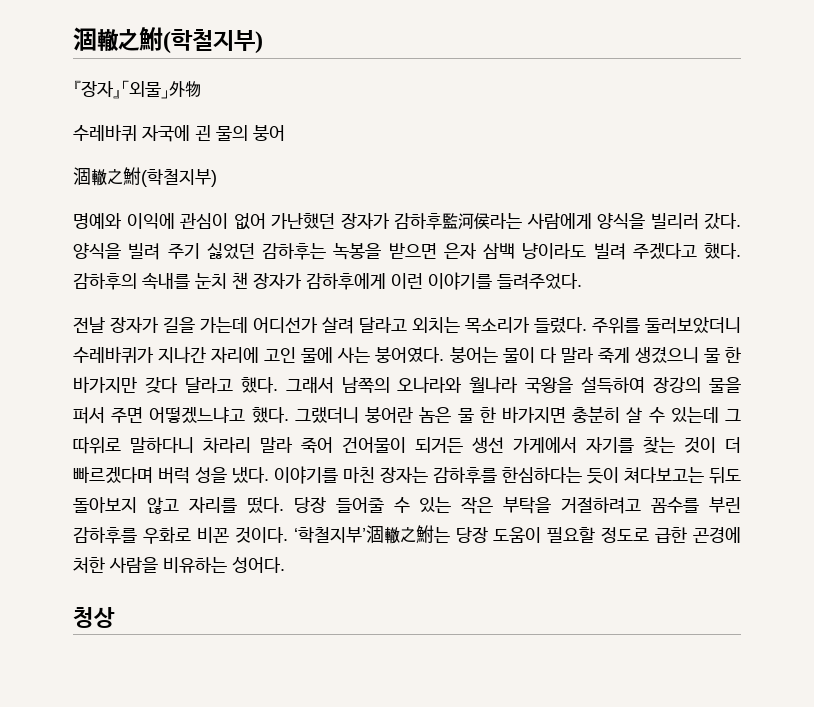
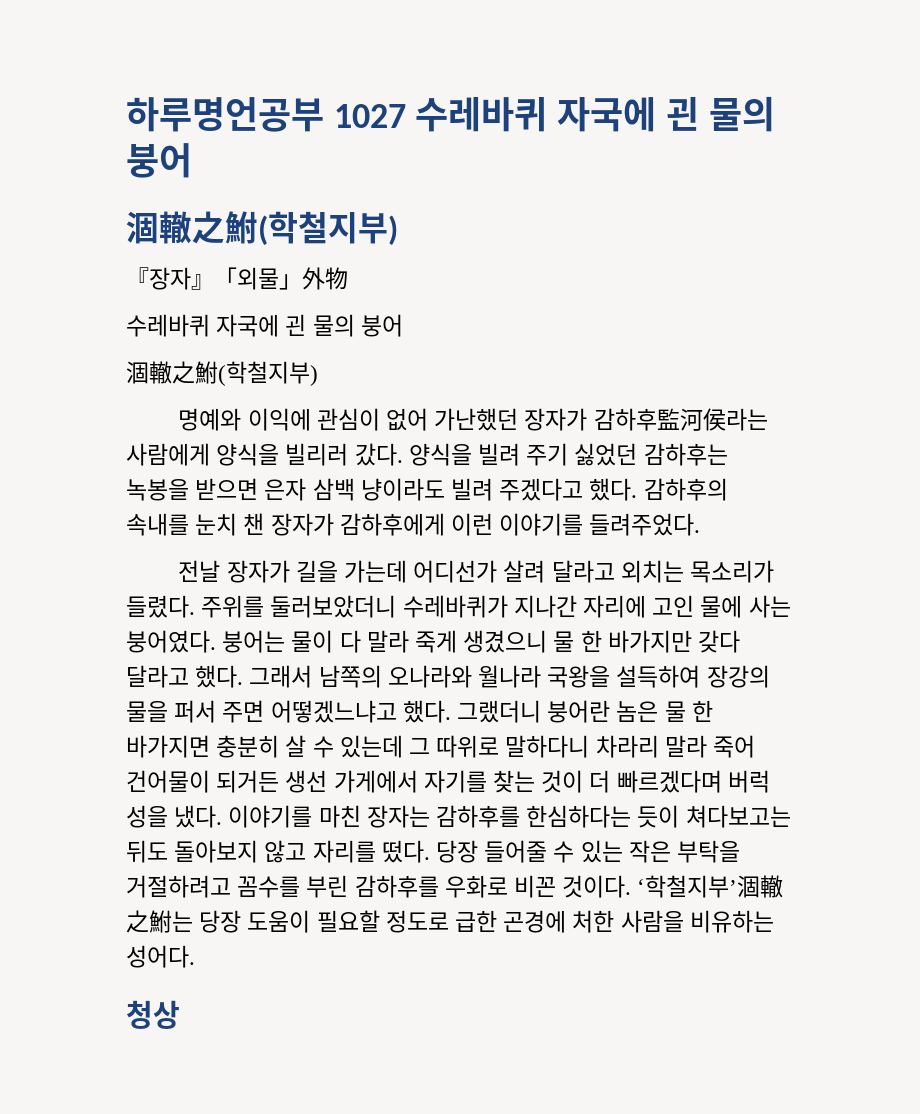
(73, 39) none -> [126,96,775,132] [126,143,192,178] 하루명언공부 1027 수레바퀴 자국에 괸 물의 붕어 //

